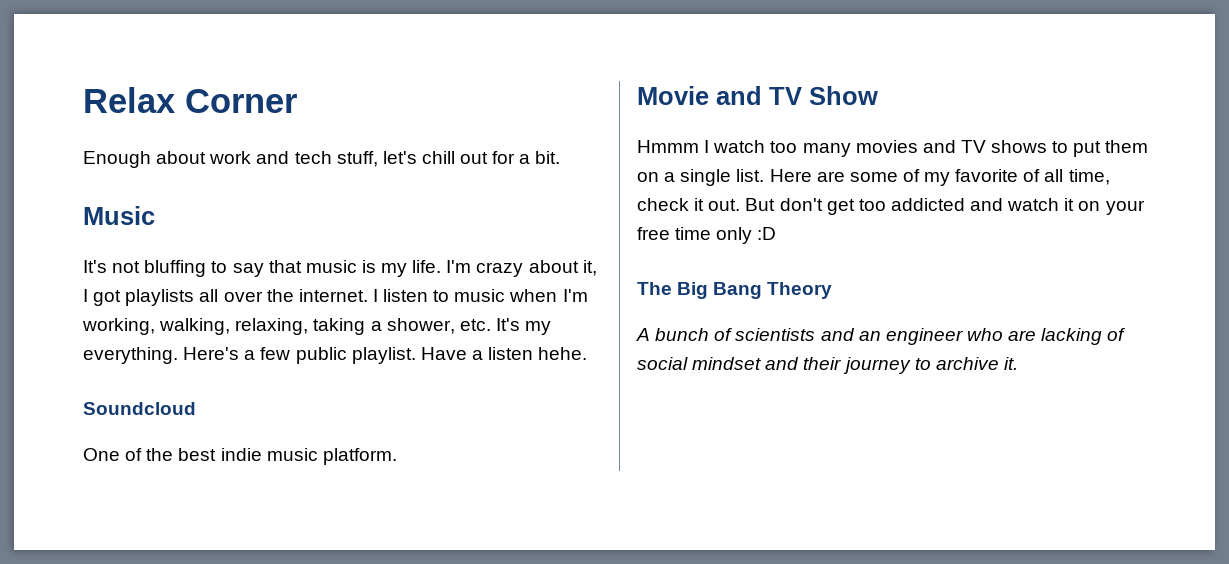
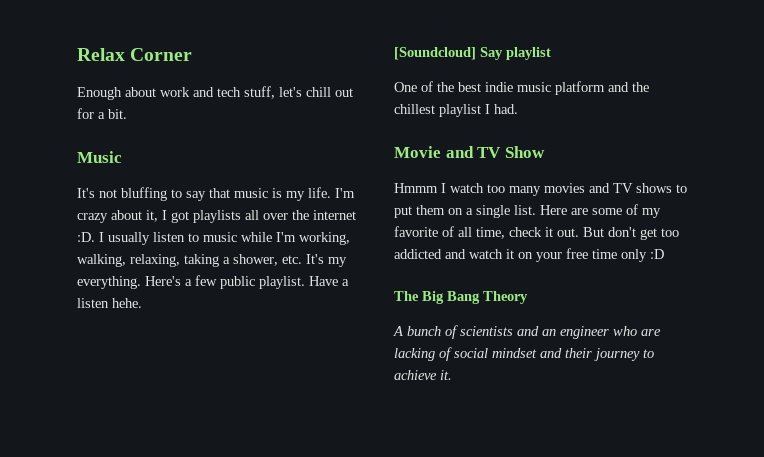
[298,289,378,302] internet. I -> [313,210,356,220] [77,232,150,245] internet :D. I usually
[509,289,558,302] when -> [241,232,272,242] while
[83,402,196,415] Soundcloud -> [394,47,551,60] [Soundcloud] Say playlist
[322,448,397,465] platform. -> [555,81,649,95] [394,104,518,117] platform and the chillest playlist I had.
[935,357,999,370] archive -> [394,370,437,380] achieve

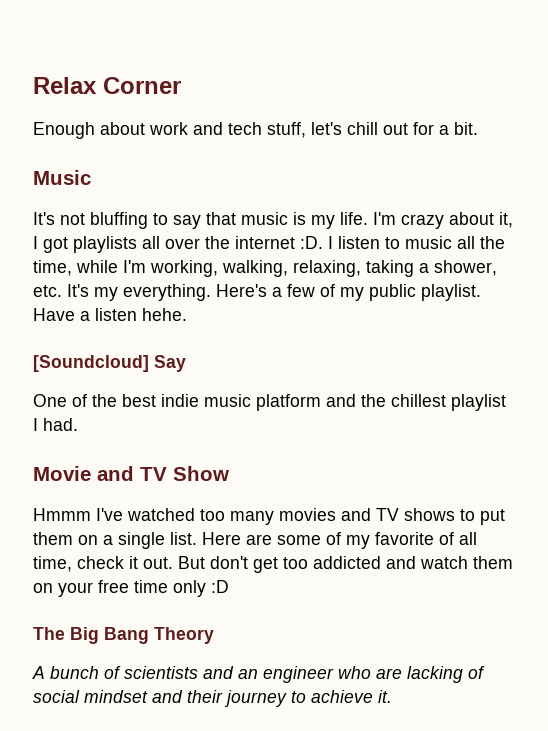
[108,232,150,245] usually -> (333, 242) none
(237, 237) none -> [457,236,505,249] [33,260,72,276] all the time,
(217, 280) none -> [320,284,364,301] of my
[506,47,551,60] playlist -> (186, 363) none
[441,183,484,193] I watch -> [96,508,195,521] I've watched
[506,249,514,259] it -> [473,556,513,569] them

